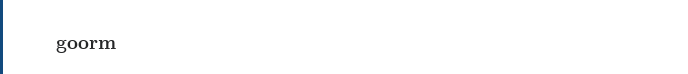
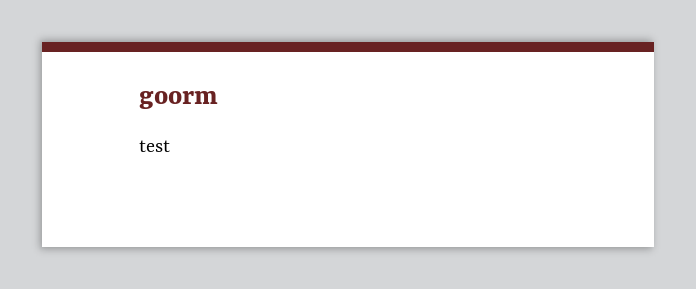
(116, 46) none -> [139,140,170,152] // test

